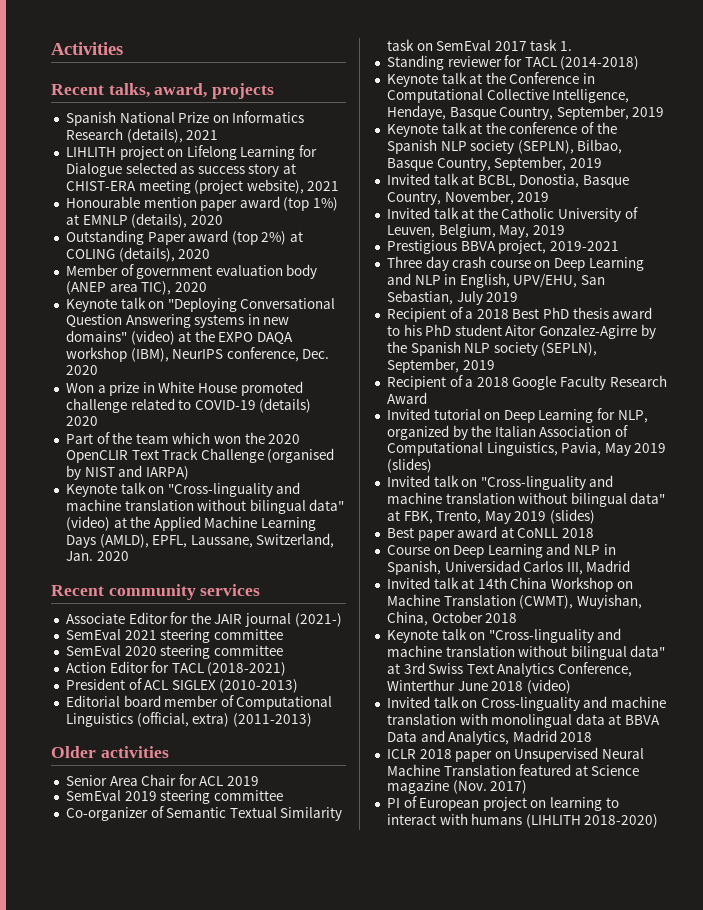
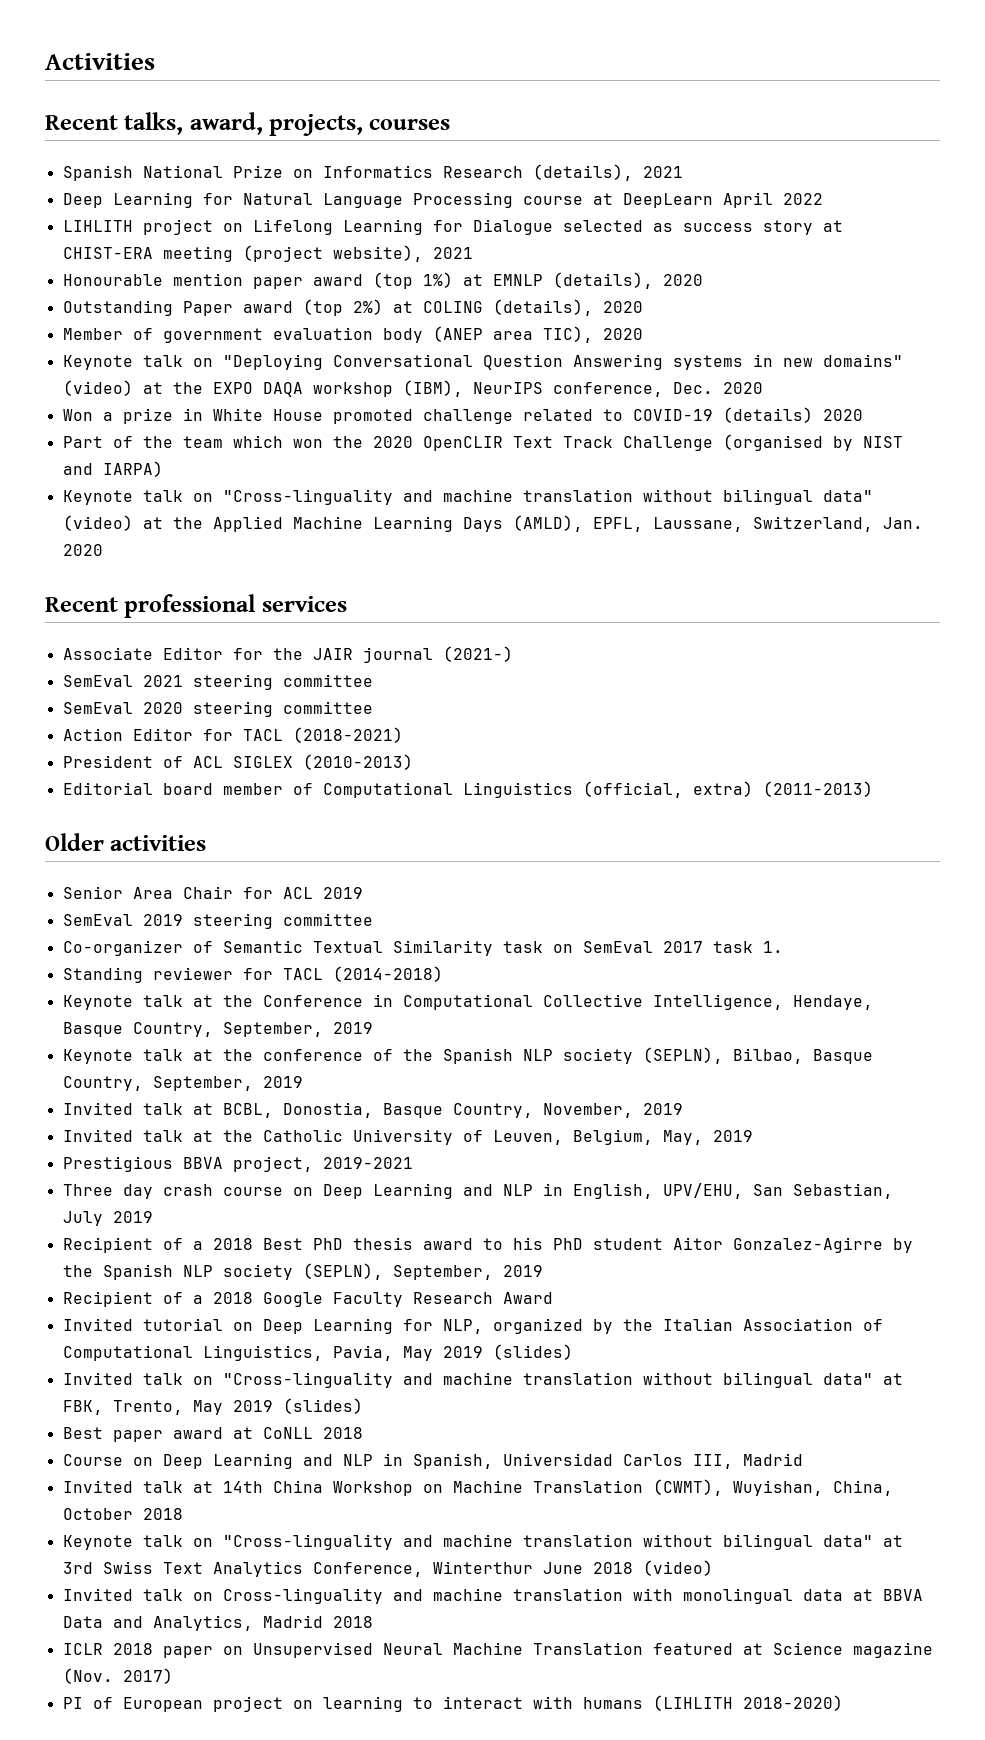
[212,83,275,99] projects -> [269,114,451,136] projects, courses
(219, 135) none -> [62,192,823,208] // Deep Learning for Natural Language Processing course at DeepLearn April 2022
[108,584,196,600] community -> [124,594,257,618] professional

